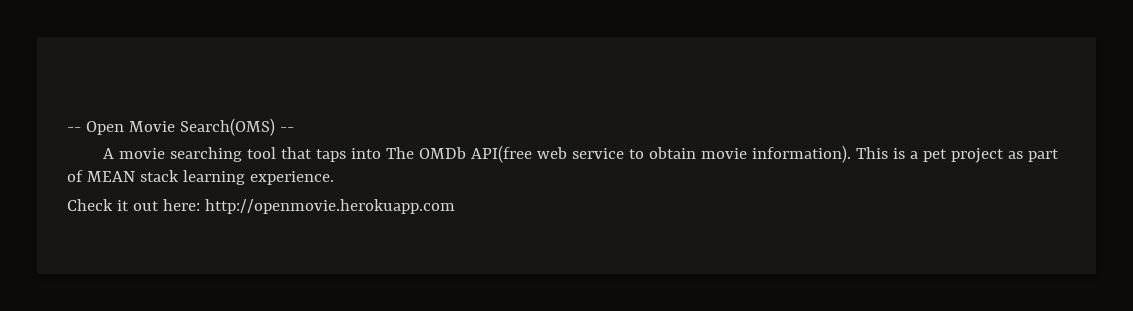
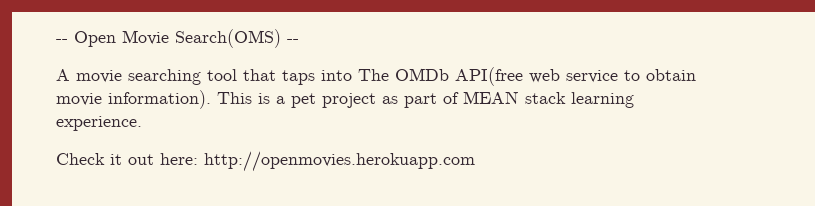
[204,199,455,214] http://openmovie.herokuapp.com -> [204,151,475,172] http://openmovies.herokuapp.com

